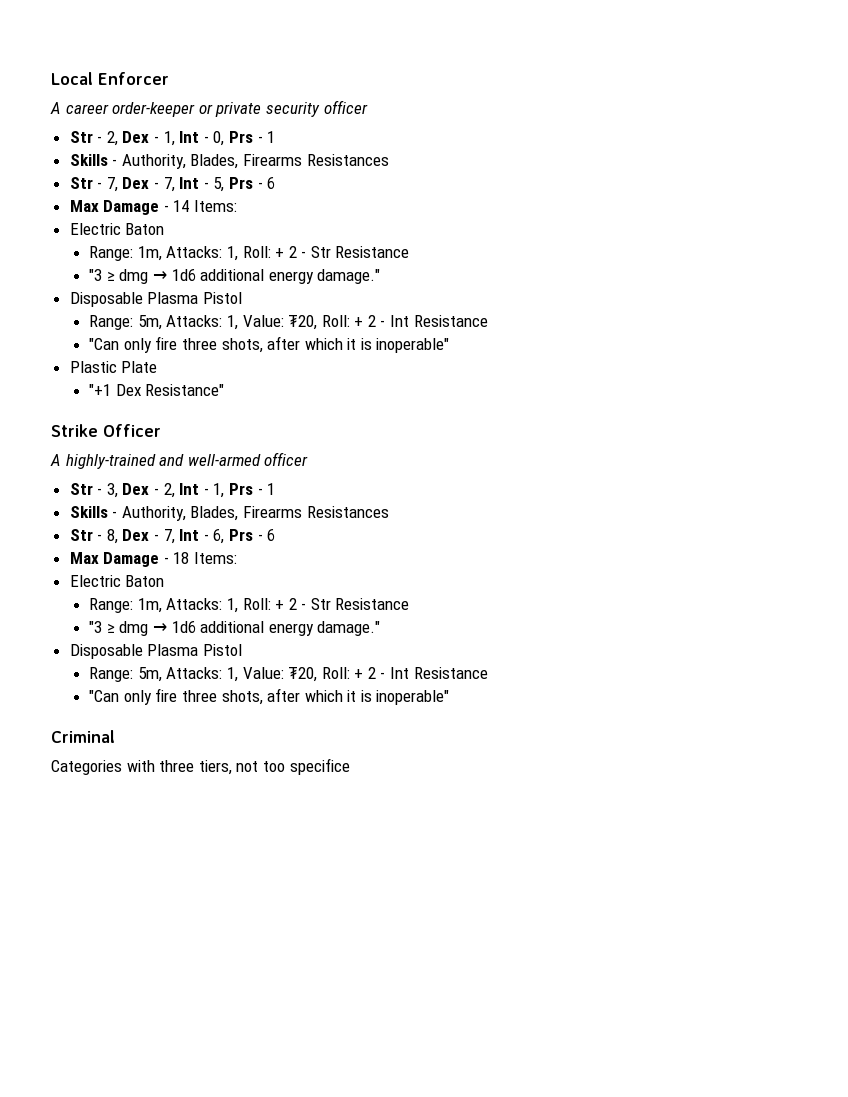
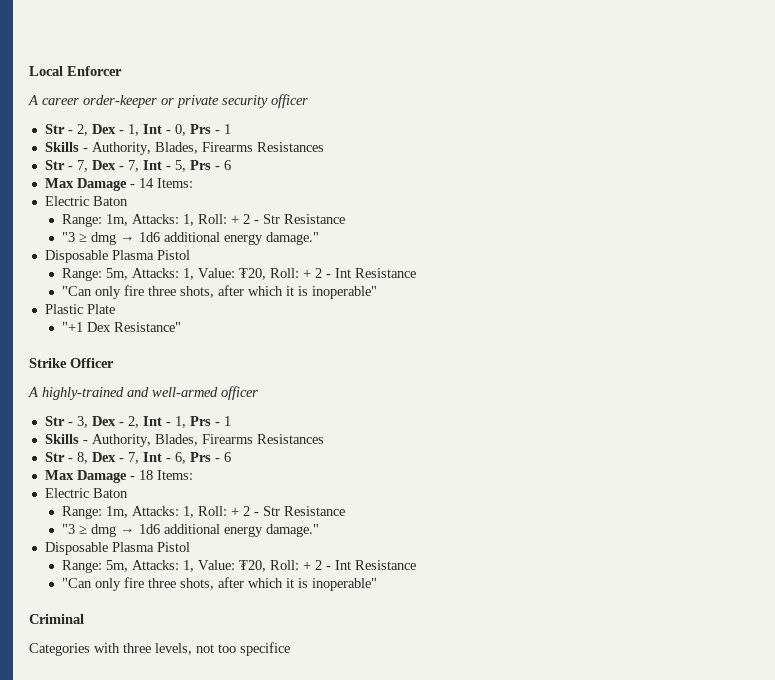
[198,760,232,775] tiers, -> [155,643,192,655] levels,

